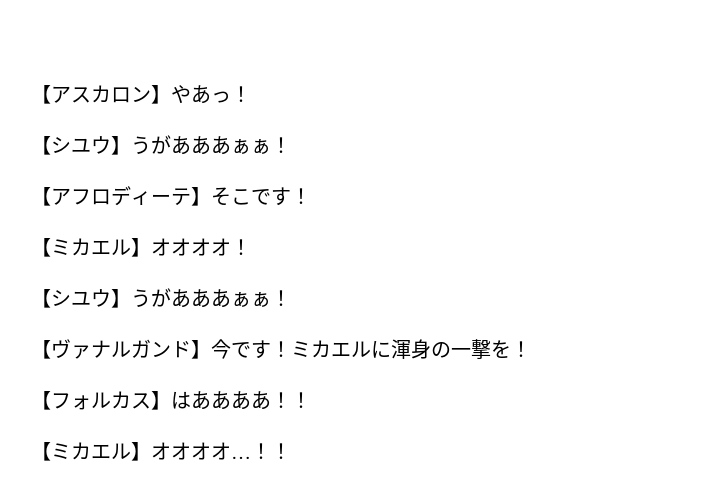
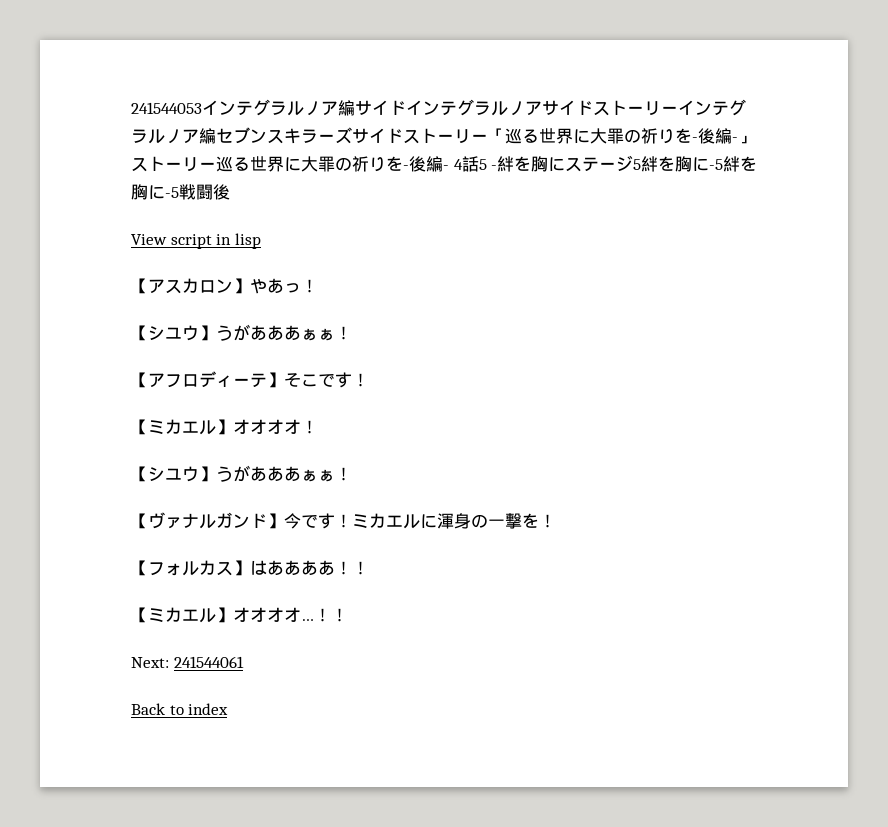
(31, 94) none -> [131,99,746,116] [131,127,755,144] [131,155,758,172] [131,184,230,200] [131,233,261,249] 241544053インテグラルノア編サイドインテグラルノアサイドストーリーインテグラルノア編セブンスキラーズサイドストーリー「巡る世界に大罪の祈りを-後編-」ストーリー巡る世界に大罪の祈りを-後編- 4話5 -絆を胸にステージ5絆を胸に-5絆を胸に-5戦闘後 // View script in lisp //
(291, 451) none -> [131,656,244,668] [131,703,229,715] // Next: 241544061 // Back to index

